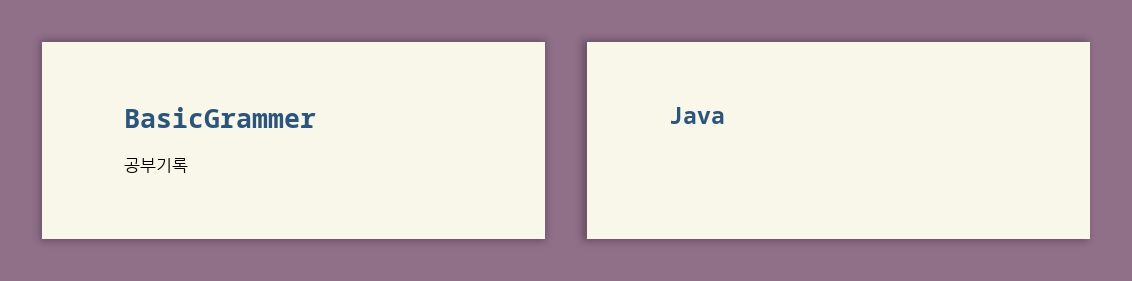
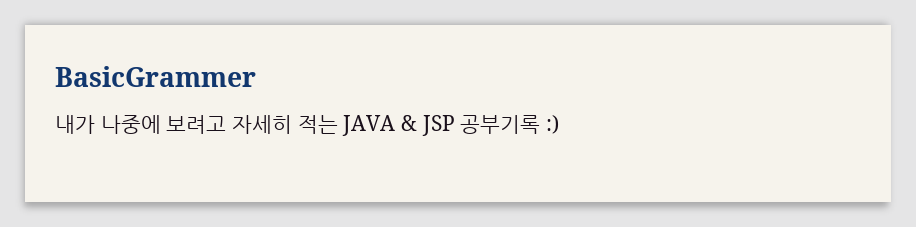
(316, 117) none -> [55,115,455,136] 내가 나중에 보려고 자세히 적는 JAVA & JSP
[669,107,725,124] // Java -> [546,115,560,134] :)

